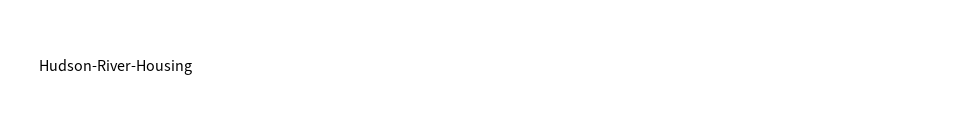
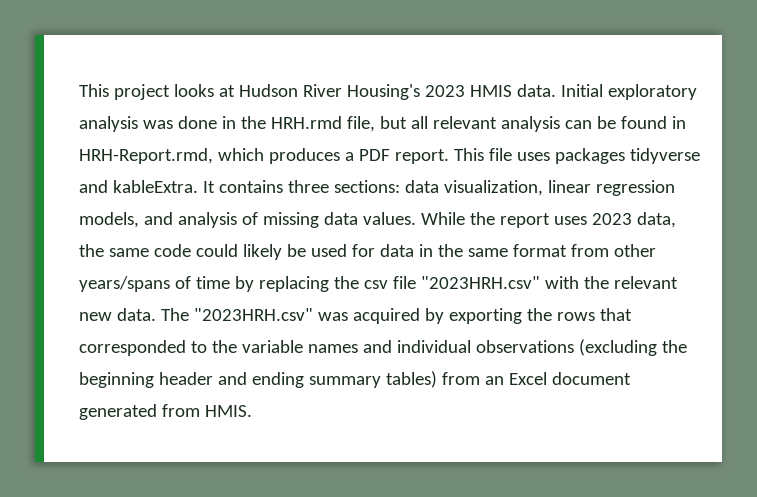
[39,59,192,75] Hudson-River-Housing -> [79,84,697,100] [79,116,686,132] [79,148,700,164] [79,180,675,196] [79,212,676,228] [79,244,656,260] [79,276,678,292] [79,308,632,324] [79,339,687,356] [79,371,631,388] [79,404,252,420] This project looks at Hudson River Housing's 2023 HMIS data. Initial exploratory analysis was done in the HRH.rmd file, but all relevant analysis can be found in HRH-Report.rmd, which produces a PDF report. This file uses packages tidyverse and kableExtra. It contains three sections: data visualization, linear regression models, and analysis of missing data values. While the report uses 2023 data, the same code could likely be used for data in the same format from other years/spans of time by replacing the csv file "2023HRH.csv" with the relevant new data. The "2023HRH.csv" was acquired by exporting the rows that corresponded to the variable names and individual observations (excluding the beginning header and ending summary tables) from an Excel document generated from HMIS.

